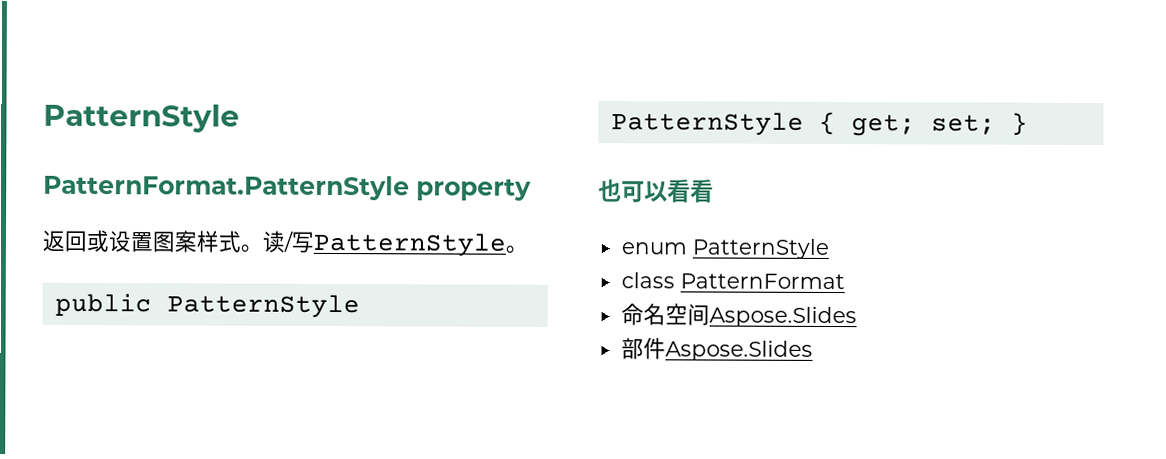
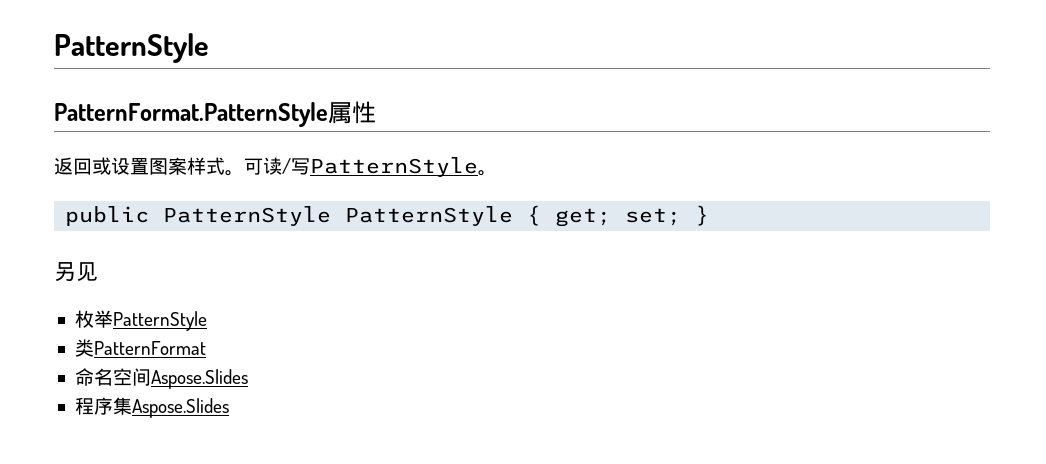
[416,178,532,201] property -> [327,101,376,124] 属性
(263, 248) none -> [244,158,263,175] 可
[598,179,714,203] [620,238,829,259] [620,272,675,289] 也可以看看 // enum PatternStyle // class -> [54,262,98,282] [74,310,207,331] [74,339,94,357] 另见 // 枚举PatternStyle // 类
[620,337,666,360] 部件 -> [74,397,132,415] 程序集

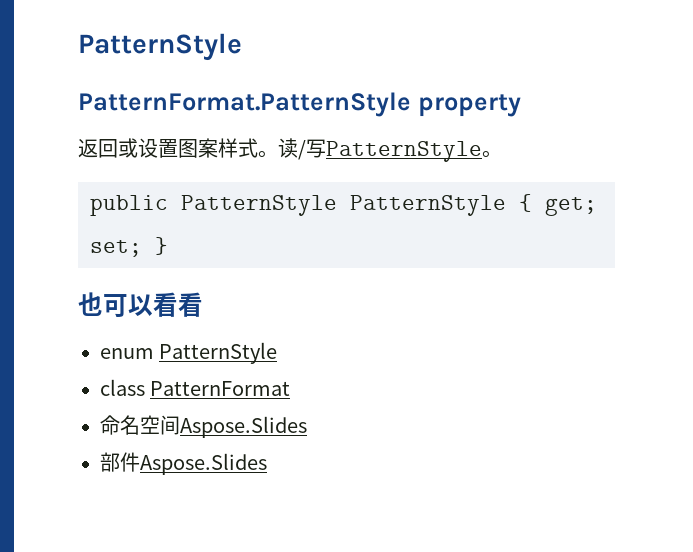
[327,101,376,124] 属性 -> [417,94,521,117] property
[244,158,263,175] 可 -> (278, 154) none
[54,262,98,282] [74,310,207,331] [74,339,94,357] 另见 // 枚举PatternStyle // 类 -> [78,292,203,317] [100,342,278,364] [100,379,145,396] 也可以看看 // enum PatternStyle // class
[74,397,132,415] 程序集 -> [100,452,140,472] 部件

